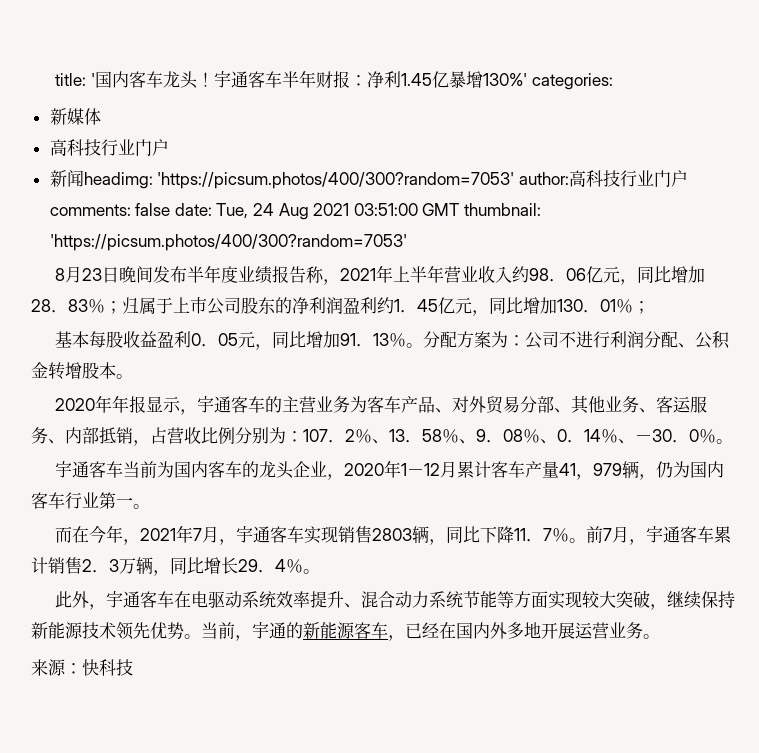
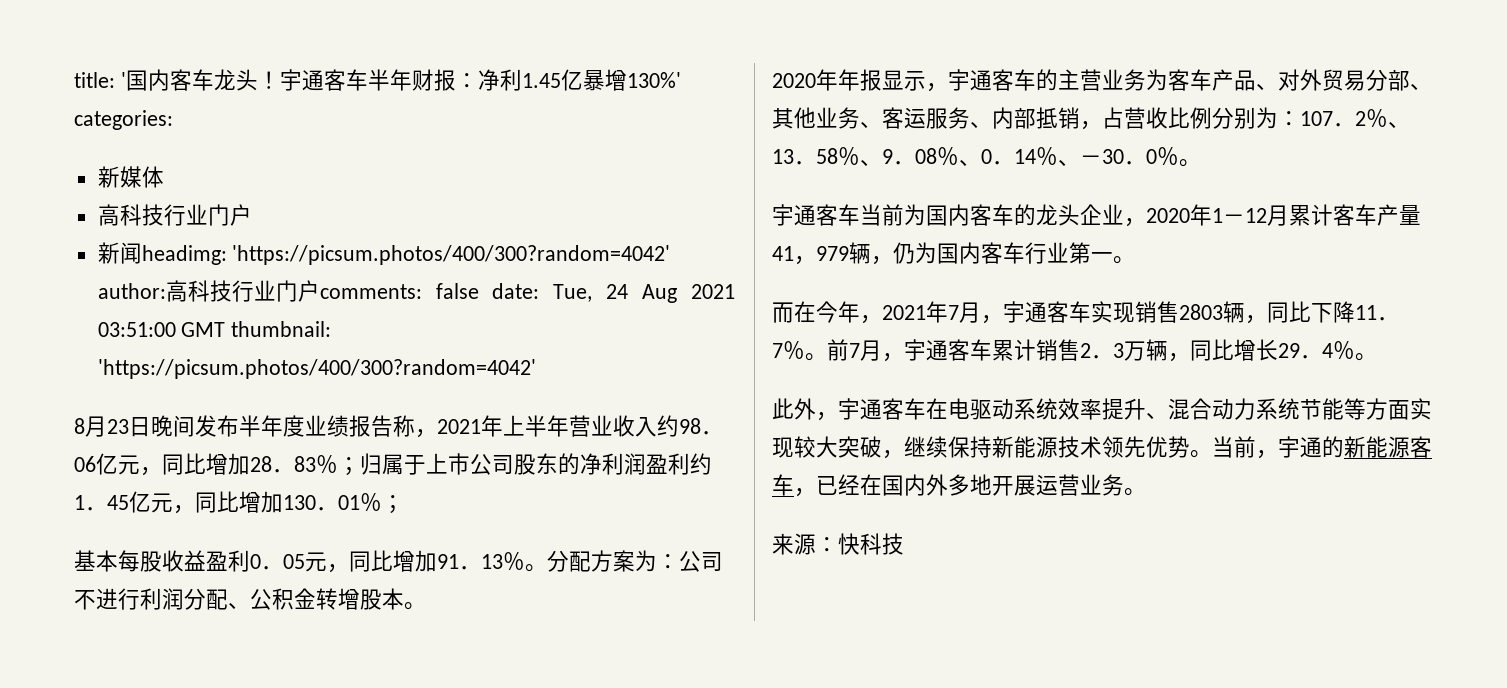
[157,172,515,189] 'https://picsum.photos/400/300?random=7053' -> [232,245,671,265] 'https://picsum.photos/400/300?random=4042'
[49,234,407,251] 'https://picsum.photos/400/300?random=7053' -> [97,359,536,379] 'https://picsum.photos/400/300?random=4042'

